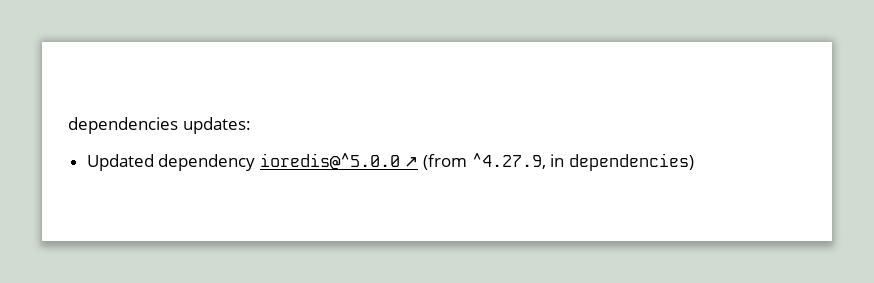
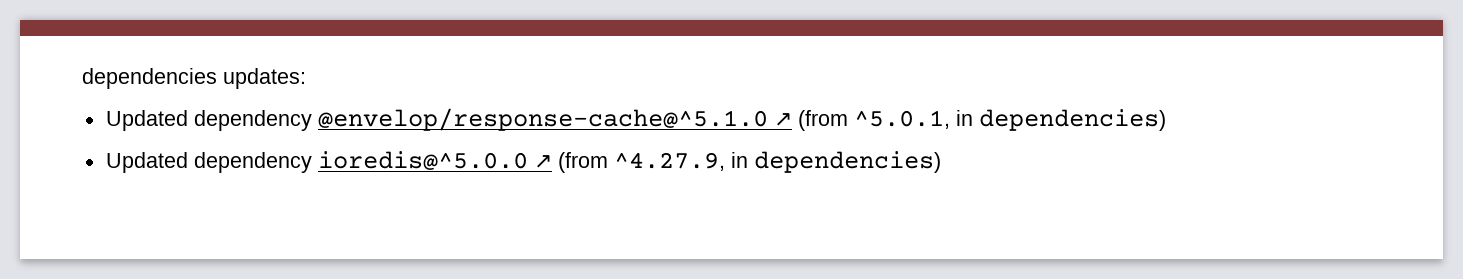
(251, 125) none -> [105,108,1166,131] // Updated dependency @envelop/response-cache@^5.1.0 ↗ (from ^5.0.1, in dependencies)

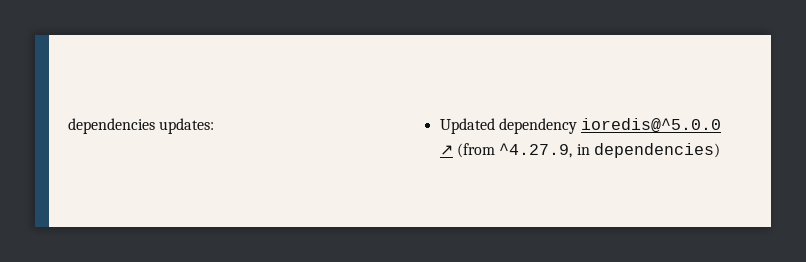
[105,108,1166,131] // Updated dependency @envelop/response-cache@^5.1.0 ↗ (from ^5.0.1, in dependencies) -> (215, 126) none

